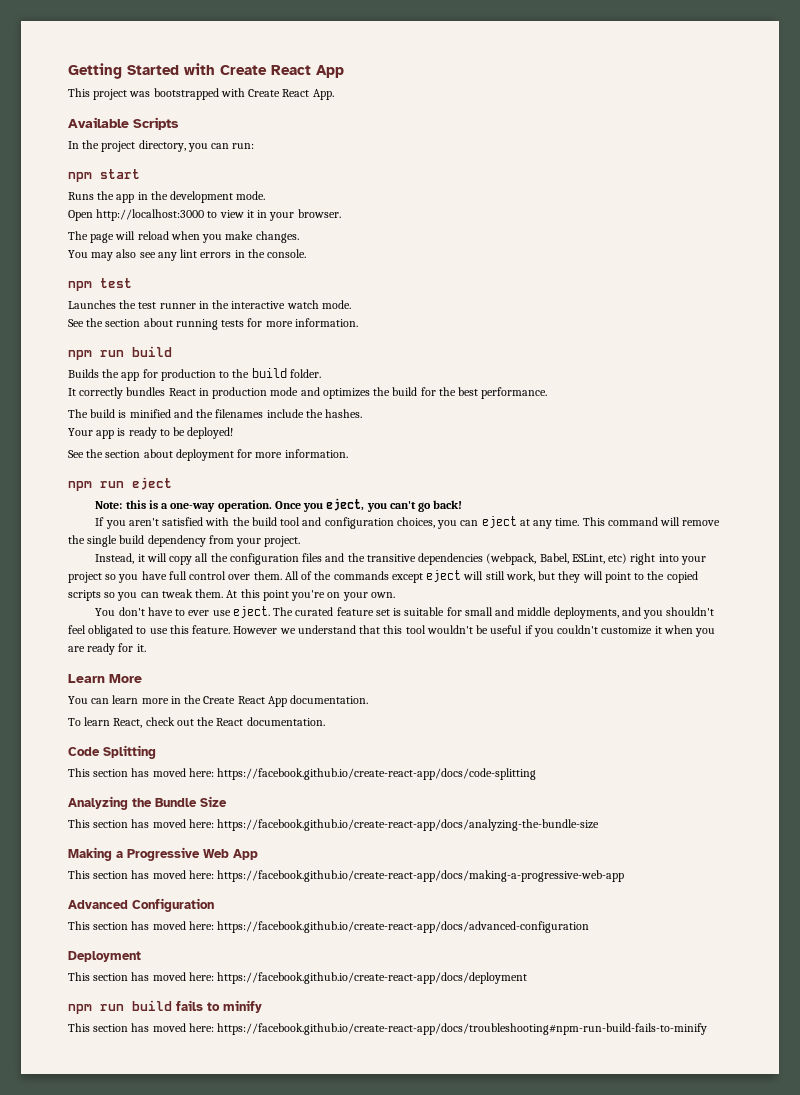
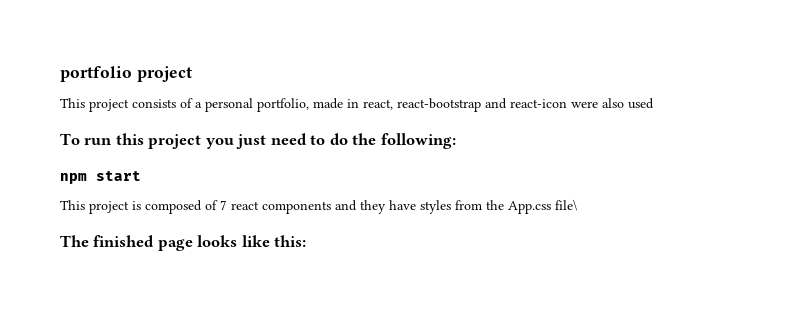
[68,63,344,79] [68,88,334,100] [68,117,179,130] [68,140,255,152] [68,169,140,182] [68,191,266,203] [68,209,341,221] [68,231,299,243] [68,249,307,261] [68,278,132,291] [68,300,351,309] [68,318,358,330] [68,346,172,360] [68,368,321,381] [68,387,548,399] [68,409,363,418] [68,427,234,439] [68,449,348,461] [68,477,172,491] [95,498,463,512] [95,516,721,529] [68,535,301,547] [95,553,706,565] [68,570,698,583] [68,589,395,601] [95,606,715,619] [68,625,716,637] [68,643,146,655] [68,674,142,683] [68,695,369,707] [68,717,325,728] [68,745,156,759] [68,768,537,780] [68,796,227,810] [68,819,600,831] [68,847,258,861] [68,870,625,882] [68,898,214,912] [68,921,590,933] [68,951,141,962] [68,972,528,984] [68,1000,262,1014] [68,1023,708,1035] Getting Started with Create React App // This project was bootstrapped with Create React App. // Available Scripts // In the project directory, you can run: // npm start // Runs the app in the development mode. // Open http://localhost:3000 to view it in your browser. // The page will reload when you make changes. // You may also see any lint errors in the console. // npm test // Launches the test runner in the interactive watch mode. // See the section about running tests for more information. // npm run build // Builds the app for production to the build folder. // It correctly bundles React in production mode and optimizes the build for the best performance. // The build is minified and the filenames include the hashes. // Your app is ready to be deployed! // See the section about deployment for more information. // npm run eject // Note: this is a one-way operation. Once you eject, you can't go back! // If you aren't satisfied with the build tool and configuration choices, you can eject at any time. This command will remove the single build dependency from your project. // Instead, it will copy all the configuration files and the transitive dependencies (webpack, Babel, ESLint, etc) right into your project so you have full control over them. All of the commands except eject will still work, but they will point to the copied scripts so you can tweak them. At this point you're on your own. // You don't have to ever use eject. The curated feature set is suitable for small and middle deployments, and you shouldn't feel obligated to use this feature. However we understand that this tool wouldn't be useful if you couldn't customize it when you are ready for it. // Learn More // You can learn more in the Create React App documentation. // To learn React, check out the React documentation. // Code Splitting // This section has moved here: https://facebook.github.io/create-react-app/docs/code-splitting // Analyzing the Bundle Size // This section has moved here: https://facebook.github.io/create-react-app/docs/analyzing-the-bundle-size // Making a Progressive Web App // This section has moved here: https://facebook.github.io/create-react-app/docs/making-a-progressive-web-app // Advanced Configuration // This section has moved here: https://facebook.github.io/create-react-app/docs/advanced-configuration // Deployment // This section has moved here: https://facebook.github.io/create-react-app/docs/deployment // npm run build fails to minify // This section has moved here: https://facebook.github.io/create-react-app/docs/troubleshooting#npm-run-build-fails-to-minify -> [60,66,192,82] [60,98,654,112] [60,133,456,149] [60,171,141,184] [60,199,577,214] [60,235,307,251] portfolio project // This project consists of a personal portfolio, made in react, react-bootstrap and react-icon were also used // To run this project you just need to do the following: // npm start // This project is composed of 7 react components and they have styles from the App.css file\ // The finished page looks like this:

